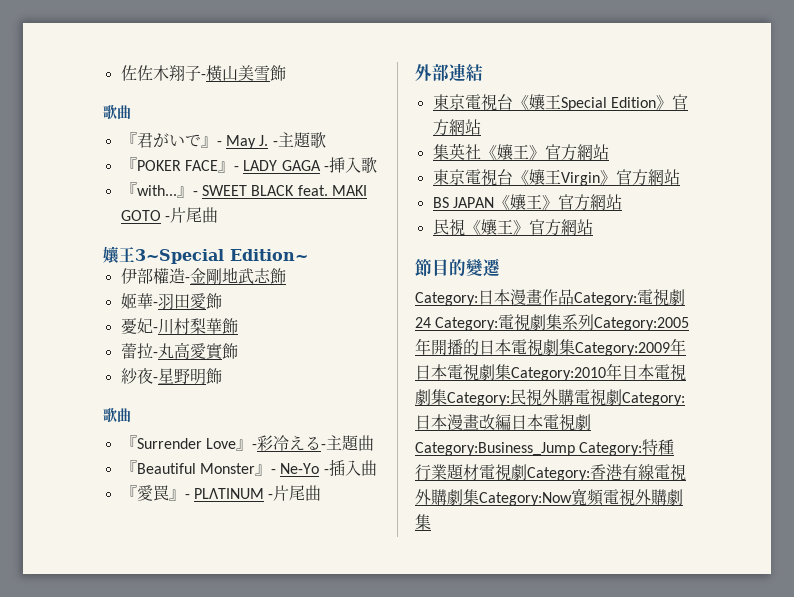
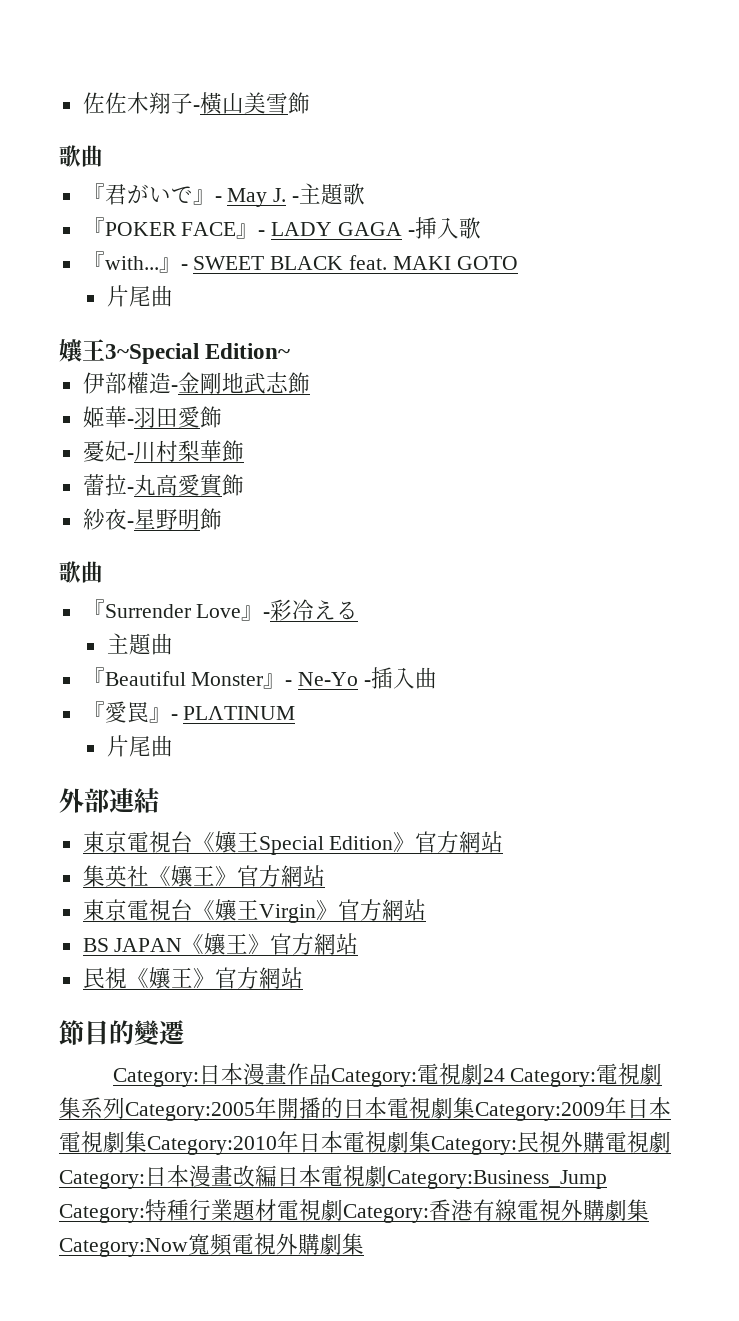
[164,216,170,221] - -> (518, 263) //
[320,444,326,449] - -> (359, 610) //
[268,494,274,499] - -> (296, 713) //

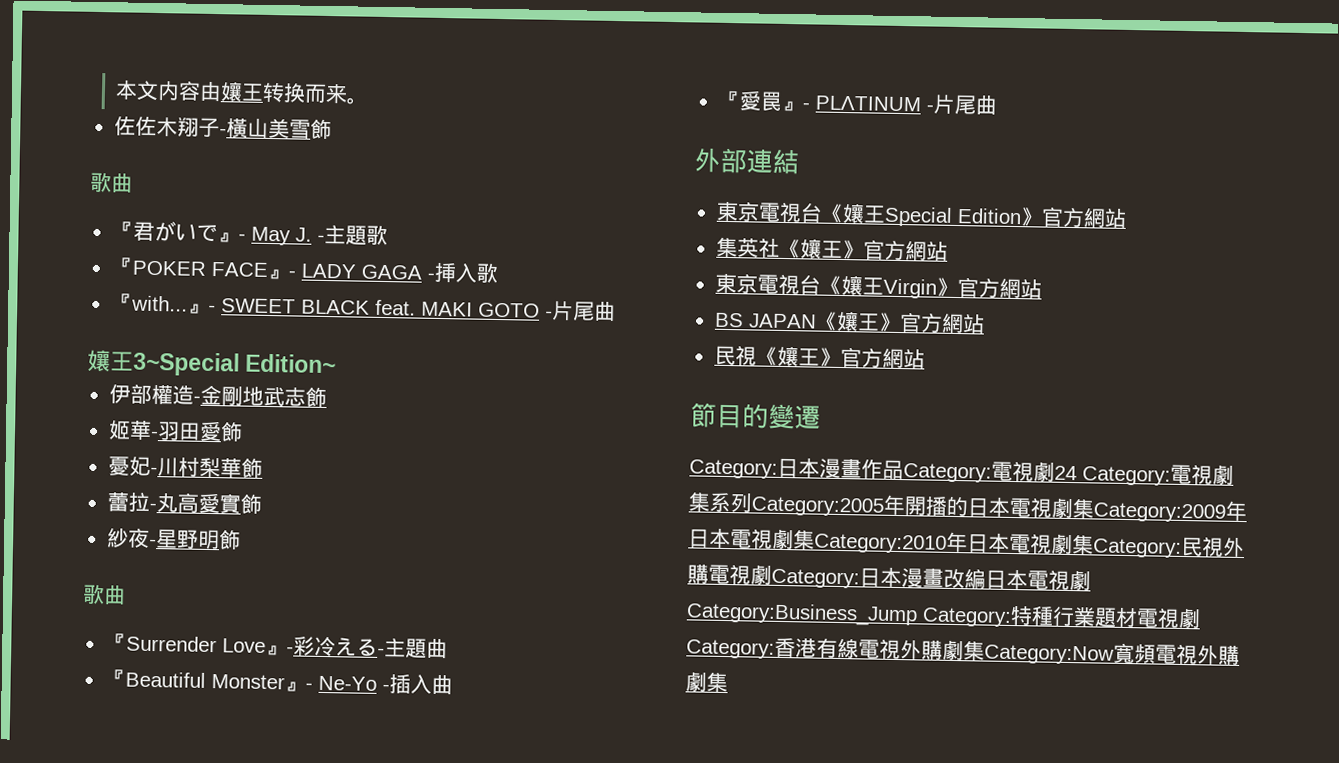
(82, 103) none -> [115,79,369,105] 本文内容由孃王转换而来。 //
(518, 263) // -> [544,310,553,318] -
(359, 610) // -> [376,647,385,656] -
(296, 713) // -> [925,104,934,112] -

